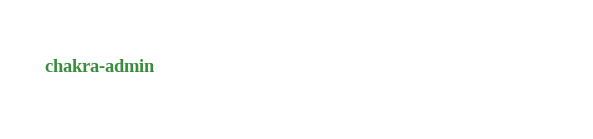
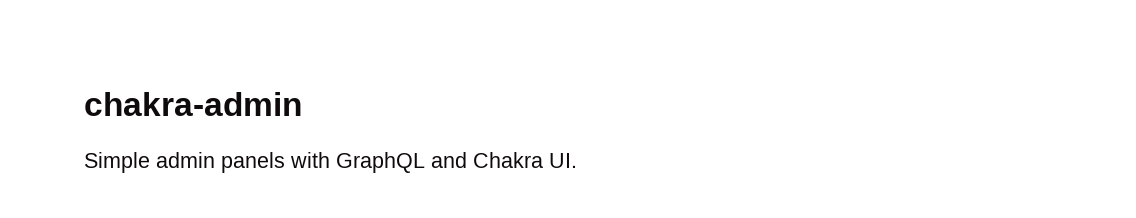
(155, 65) none -> [84,152,577,173] // Simple admin panels with GraphQL and Chakra UI.

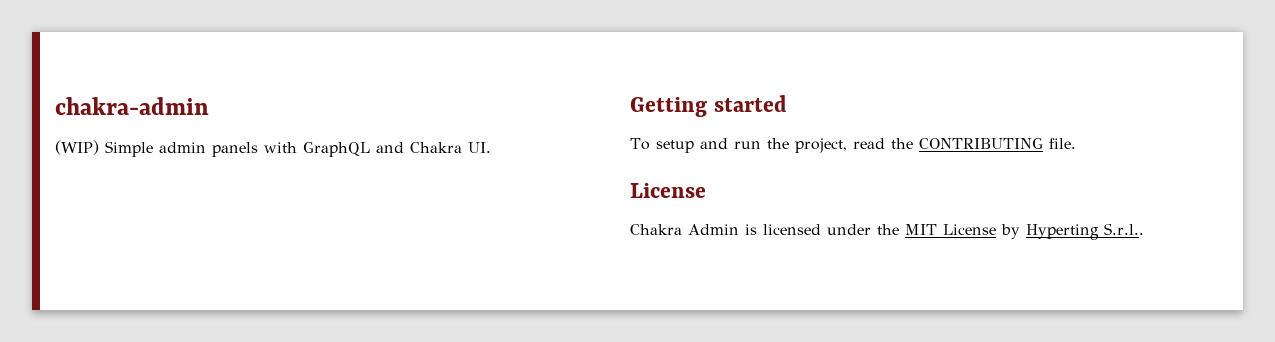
(302, 104) none -> [55,140,99,155] (WIP)
(577, 160) none -> [630,95,787,117] [630,138,1076,153] [630,183,706,198] [630,223,1144,240] // Getting started // To setup and run the project, read the CONTRIBUTING file. // License // Chakra Admin is licensed under the MIT License by Hyperting S.r.l..

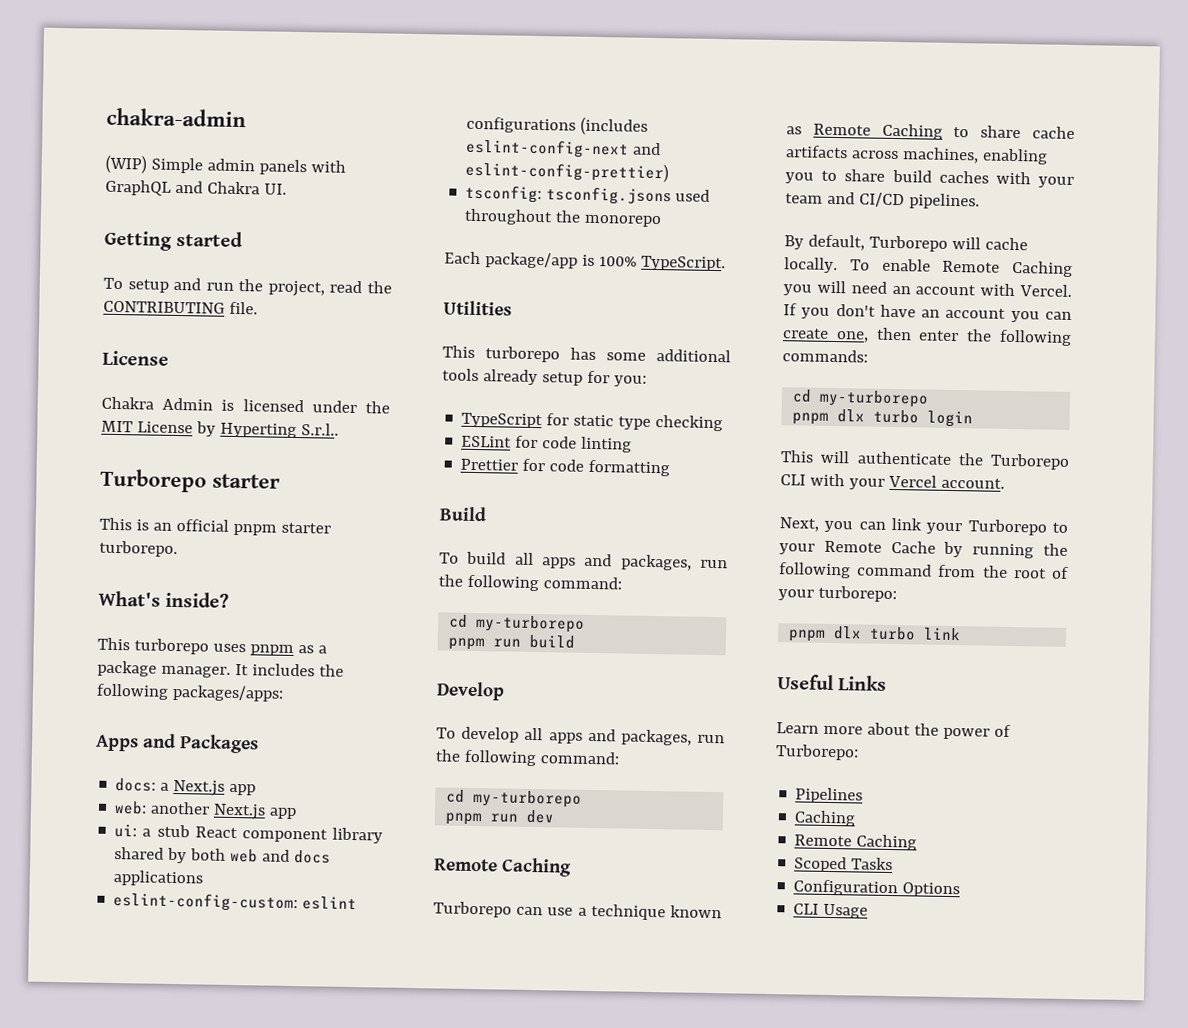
(1144, 229) none -> [100,468,280,493] [99,517,331,536] [99,540,178,558] [98,590,230,608] [97,637,327,656] [97,660,344,678] [96,683,284,702] [95,733,259,754] [115,778,257,796] [114,801,298,820] [114,824,383,844] [114,847,332,864] [113,870,204,887] [113,892,358,913] [466,116,649,136] [465,138,662,159] [465,160,670,183] [465,184,711,206] [464,208,663,228] [444,251,726,272] [443,300,512,316] [442,345,731,363] [442,368,647,387] [461,412,724,432] [461,435,633,453] [460,458,671,477] [439,506,487,522] [439,551,728,571] [438,574,622,592] [449,614,586,633] [448,634,576,651] [436,681,505,701] [436,726,725,746] [435,749,620,767] [446,789,583,808] [445,809,556,826] [434,857,572,877] [433,901,722,921] [786,123,1075,140] [786,145,1048,165] [785,169,1074,188] [785,191,980,210] [784,234,1028,252] [784,257,1073,277] [783,280,1072,297] [783,303,1072,323] [782,327,1072,346] [782,349,868,363] [792,389,930,408] [792,409,974,428] [780,450,1070,470] [780,473,1005,490] [779,517,1068,536] [779,540,1068,559] [778,562,1069,579] [778,585,897,603] [788,626,962,642] [777,674,888,691] [776,722,1011,740] [775,744,859,761] [795,787,864,804] [794,810,857,827] [794,834,918,851] [794,856,894,873] [793,879,961,898] [793,903,869,919] // Turborepo starter // This is an official pnpm starter turborepo. // What's inside? // This turborepo uses pnpm as a package manager. It includes the following packages/apps: // Apps and Packages // docs: a Next.js app // web: another Next.js app // ui: a stub React component library shared by both web and docs applications // eslint-config-custom: eslint configurations (includes eslint-config-next and eslint-config-prettier) // tsconfig: tsconfig.jsons used throughout the monorepo // Each package/app is 100% TypeScript. // Utilities // This turborepo has some additional tools already setup for you: // TypeScript for static type checking // ESLint for code linting // Prettier for code formatting // Build // To build all apps and packages, run the following command: // cd my-turborepo // pnpm run build // Develop // To develop all apps and packages, run the following command: // cd my-turborepo // pnpm run dev // Remote Caching // Turborepo can use a technique known as Remote Caching to share cache artifacts across machines, enabling you to share build caches with your team and CI/CD pipelines. // By default, Turborepo will cache locally. To enable Remote Caching you will need an account with Vercel. If you don't have an account you can create one, then enter the following commands: // cd my-turborepo // pnpm dlx turbo login // This will authenticate the Turborepo CLI with your Vercel account. // Next, you can link your Turborepo to your Remote Cache by running the following command from the root of your turborepo: // pnpm dlx turbo link // Useful Links // Learn more about the power of Turborepo: // Pipelines // Caching // Remote Caching // Scoped Tasks // Configuration Options // CLI Usage

